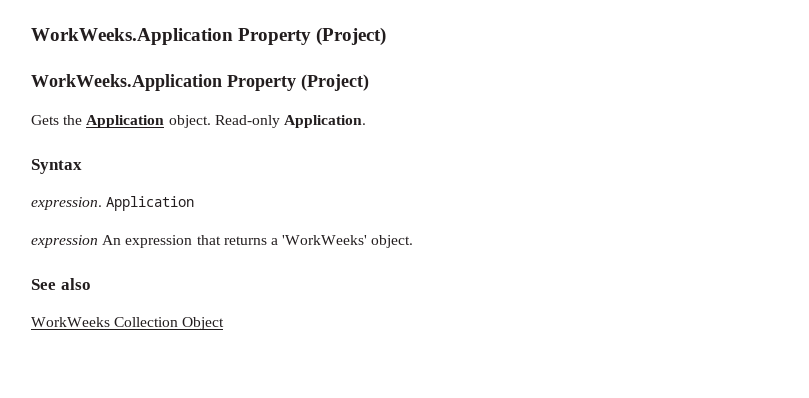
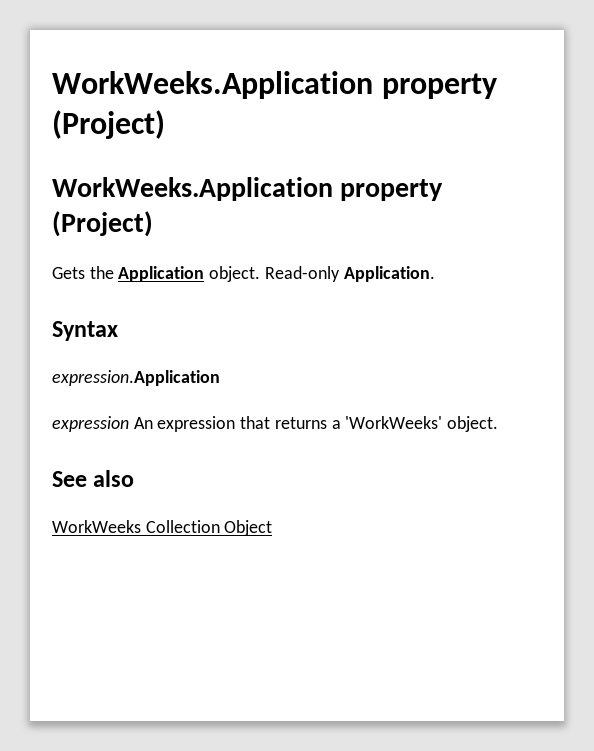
[31,28,312,45] WorkWeeks.Application Property -> [52,71,497,99] WorkWeeks.Application property
[227,75,296,91] Property -> [340,179,444,201] property
[31,196,195,211] expression. Application -> [52,370,220,386] expression.Application

